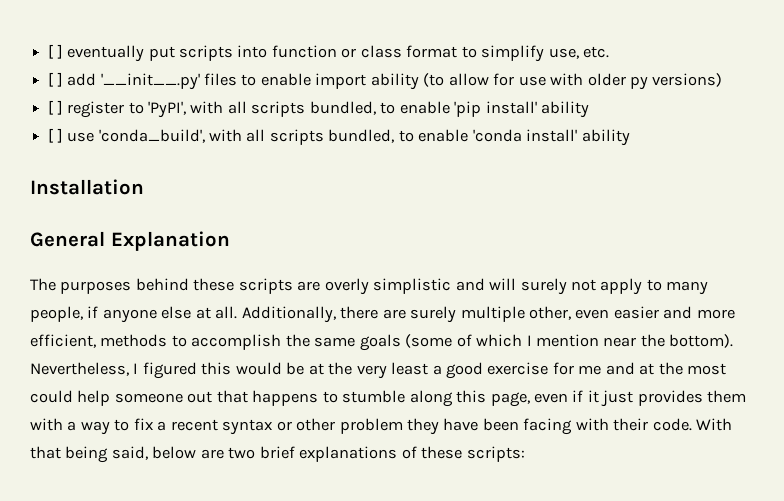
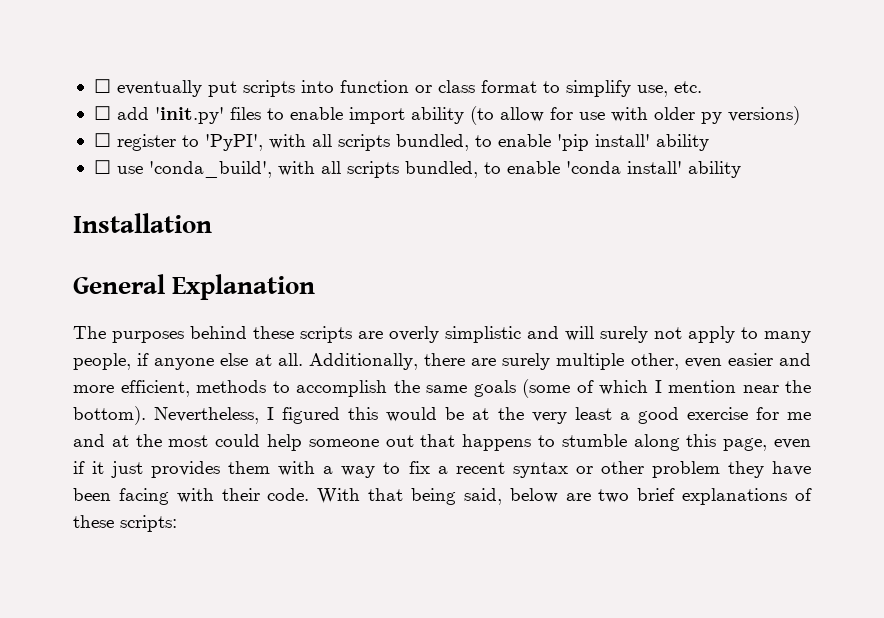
[48,44,63,59] [ ] -> [93,79,111,93] ☐
[48,72,200,90] [ ] add '__init__.py' -> [93,106,224,124] ☐ add 'init.py'
[48,100,63,115] [ ] -> [93,133,111,147] ☐
[48,128,63,143] [ ] -> [93,160,111,174] ☐

